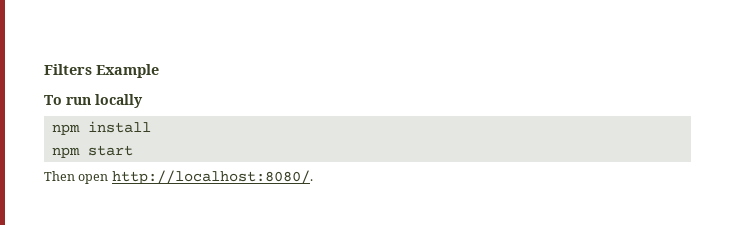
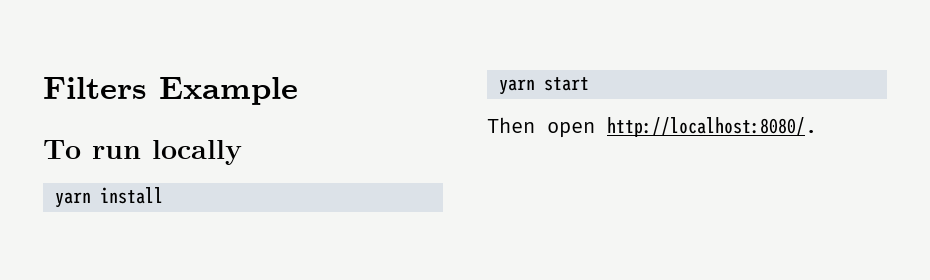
[51,124,80,135] npm -> [55,192,91,208] yarn
[51,147,80,158] npm -> [499,79,535,95] yarn

